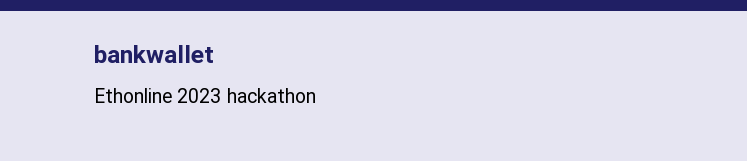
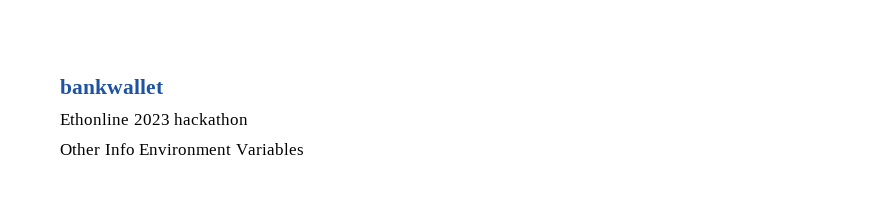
(316, 95) none -> [60,143,304,155] // Other Info Environment Variables

